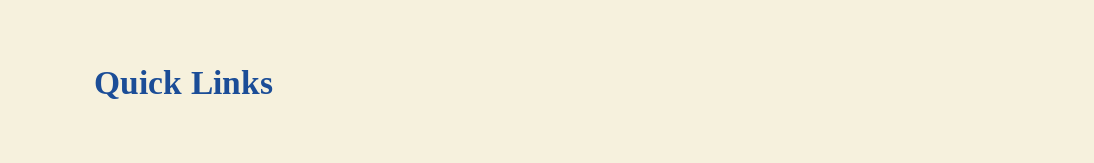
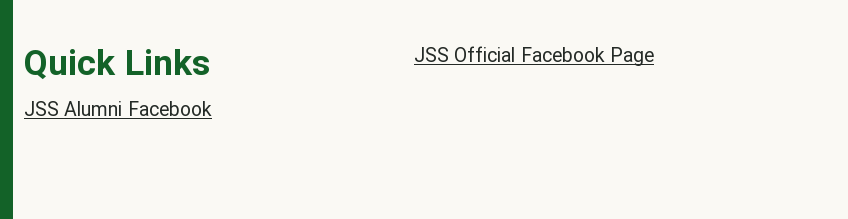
(274, 82) none -> [24,101,212,116] [414,46,654,66] // JSS Alumni Facebook // JSS Official Facebook Page

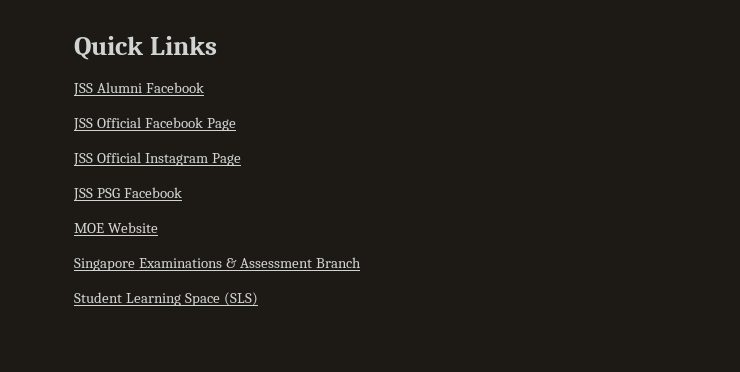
(654, 56) none -> [73,152,241,166] [73,187,182,201] [74,222,158,233] [74,257,361,271] [74,292,258,306] // JSS Official Instagram Page // JSS PSG Facebook // MOE Website // Singapore Examinations & Assessment Branch // Student Learning Space (SLS)

